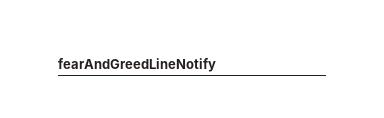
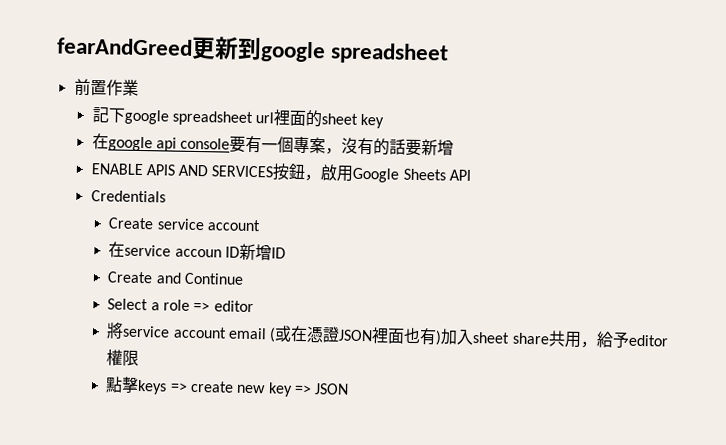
[58,58,216,72] fearAndGreedLineNotify -> [56,36,450,65] [73,78,139,97] [91,107,385,129] [91,133,455,157] [90,163,472,183] [90,190,166,203] [108,217,262,232] [108,241,287,261] [107,271,245,285] [107,298,254,313] [106,322,669,349] [106,349,140,367] [105,376,350,397] fearAndGreed更新到google spreadsheet // 前置作業 // 記下google spreadsheet url裡面的sheet key // 在google api console要有一個專案，沒有的話要新增 // ENABLE APIS AND SERVICES按鈕，啟用Google Sheets API // Credentials // Create service account // 在service accoun ID新增ID // Create and Continue // Select a role => editor // 將service account email (或在憑證JSON裡面也有)加入sheet share共用，給予editor權限 // 點擊keys => create new key => JSON

